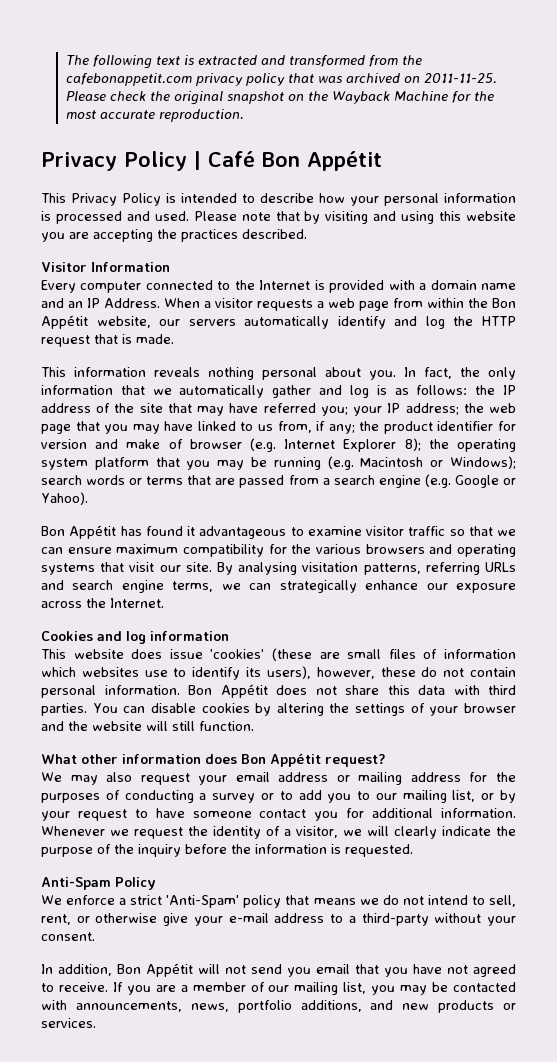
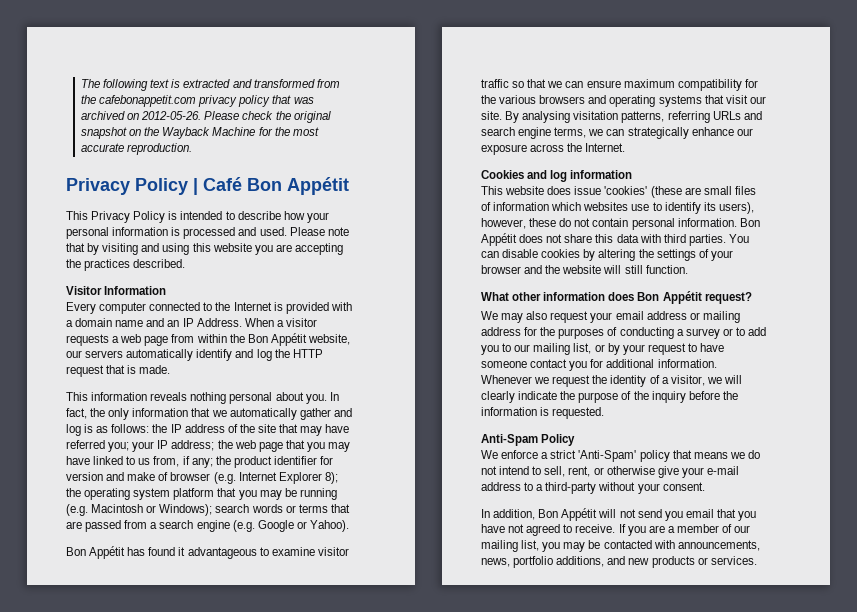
[424,73,498,84] 2011-11-25. -> [141,111,202,120] 2012-05-26.

